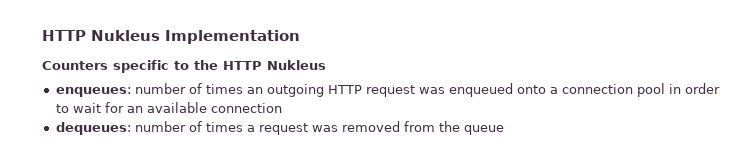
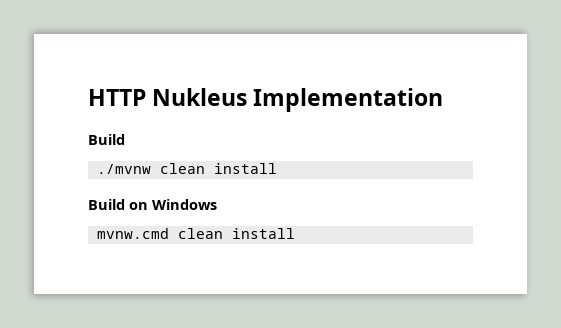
[42,60,326,73] [55,83,720,97] [55,102,282,113] [55,121,504,135] Counters specific to the HTTP Nukleus // enqueues: number of times an outgoing HTTP request was enqueued onto a connection pool in order to wait for an available connection // dequeues: number of times a request was removed from the queue -> [88,134,125,145] [96,163,277,174] [88,199,217,210] [96,228,295,239] Build // ./mvnw clean install // Build on Windows // mvnw.cmd clean install

